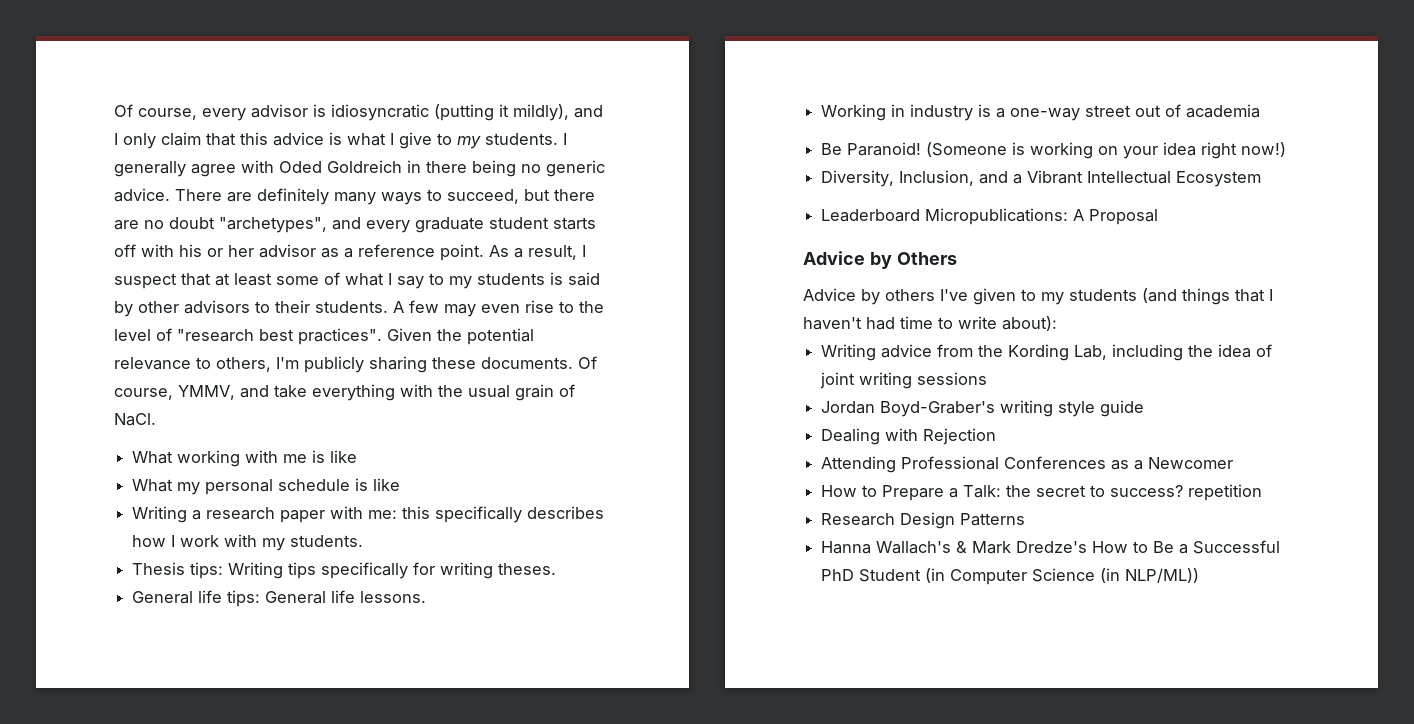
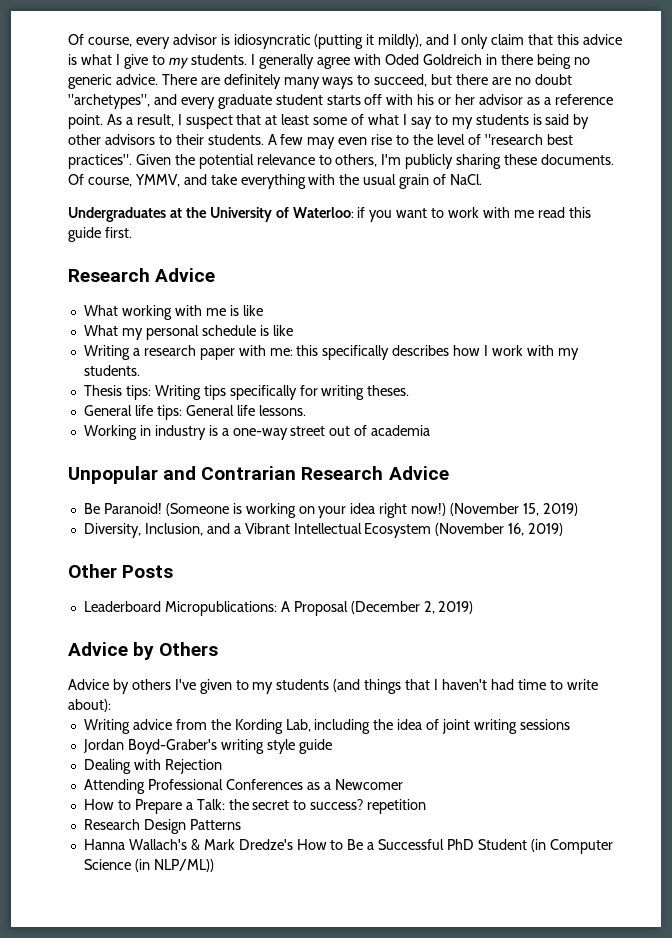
(156, 419) none -> [68,207,591,222] [68,227,132,242] [68,268,216,282] // Undergraduates at the University of Waterloo: if you want to work with me read this guide first. // Research Advice
(1261, 111) none -> [68,466,449,484] // Unpopular and Contrarian Research Advice
(1287, 149) none -> [450,503,578,516] (November 15, 2019)
(1262, 179) none -> [435,523,564,536] [68,564,174,578] (November 16, 2019) // Other Posts
(1159, 217) none -> [350,601,474,614] (December 2, 2019)

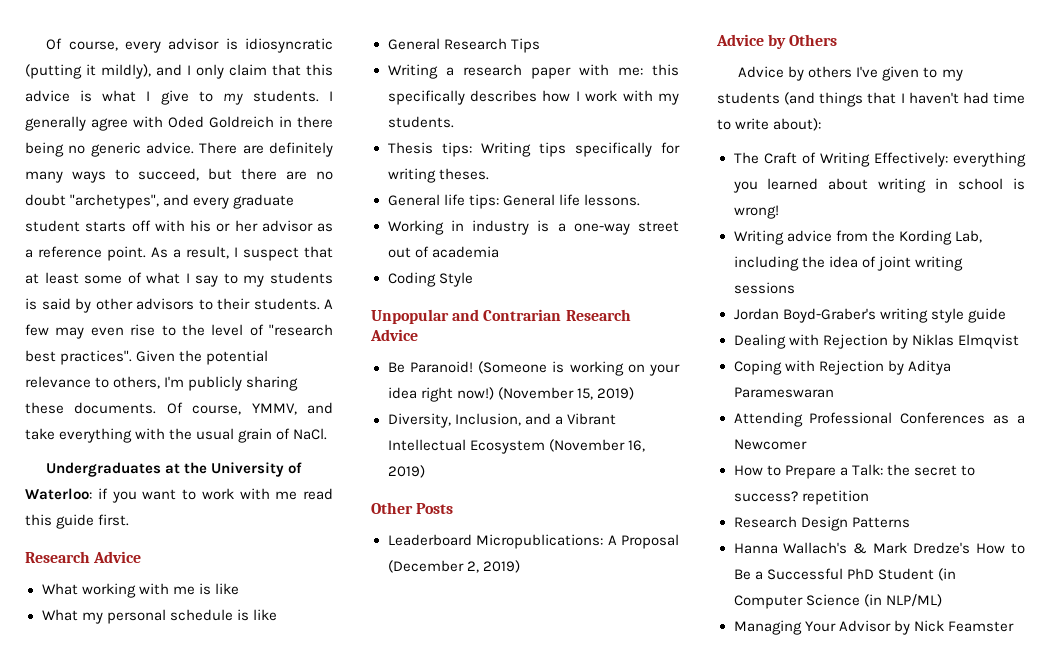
(293, 330) none -> [387,38,540,53] // General Research Tips
(431, 430) none -> [387,272,473,287] // Coding Style
(111, 705) none -> [733,152,1026,167] [732,178,1025,193] [733,205,779,219] // The Craft of Writing Effectively: everything you learned about writing in school is wrong!
(222, 766) none -> [891,334,1019,349] [733,360,951,375] [733,387,834,398] by Niklas Elmqvist // Coping with Rejection by Aditya Parameswaran
[153,859,214,872] NLP/ML)) -> [885,594,942,607] [733,620,1014,635] NLP/ML) // Managing Your Advisor by Nick Feamster

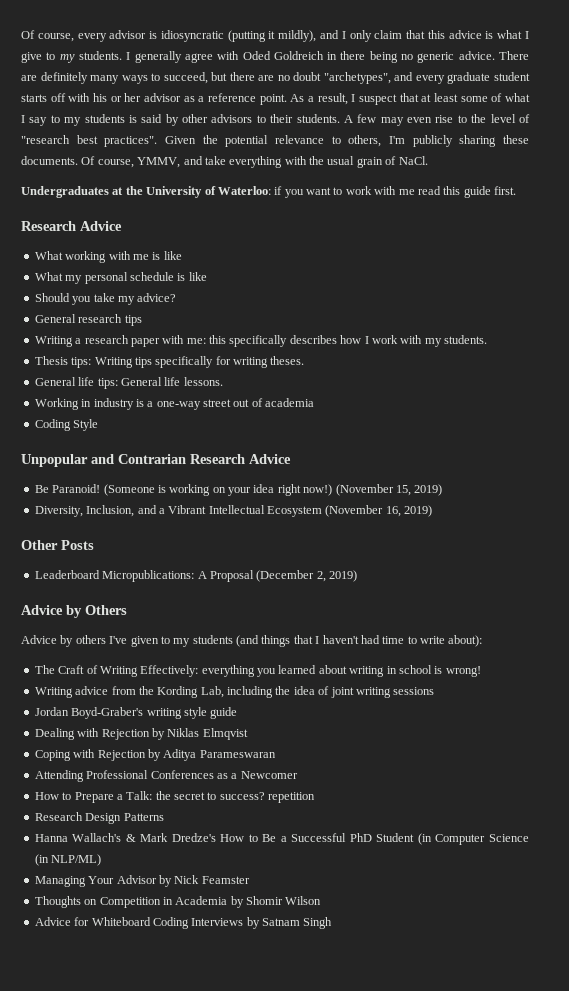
[387,38,540,53] // General Research Tips -> [34,293,177,305] [34,314,142,326] // Should you take my advice? // General research tips
(1014, 626) none -> [34,896,322,908] [34,917,333,929] // Thoughts on Competition in Academia by Shomir Wilson // Advice for Whiteboard Coding Interviews by Satnam Singh

